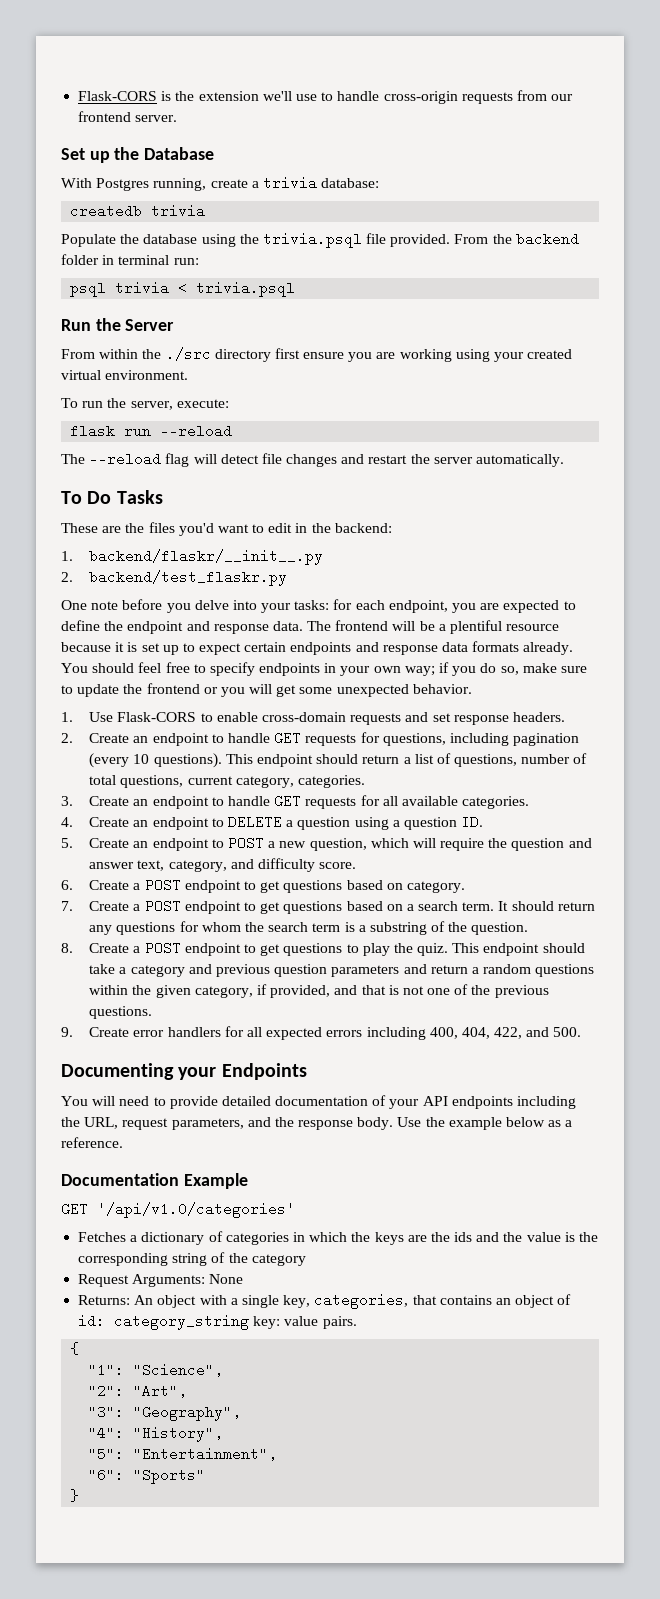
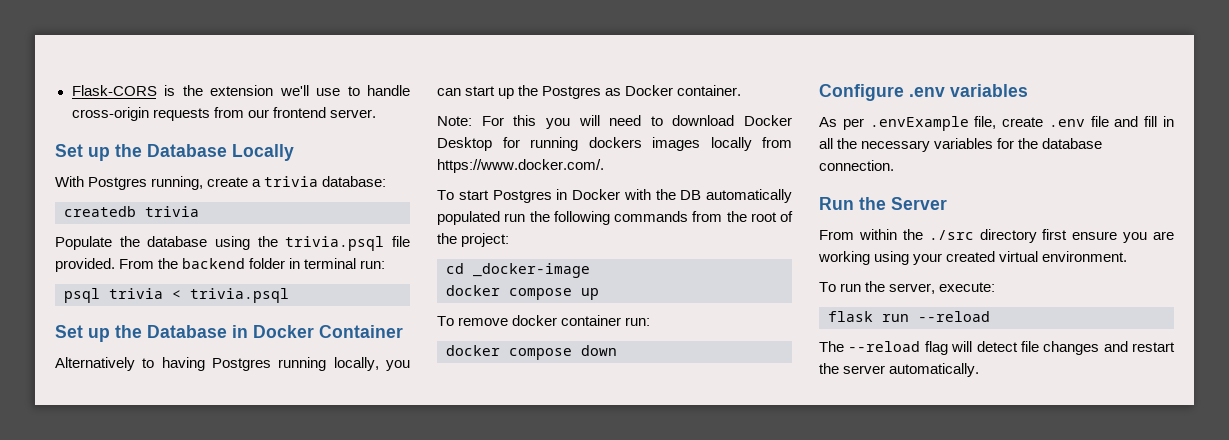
(215, 153) none -> [232,144,294,161] Locally
(296, 289) none -> [55,325,403,342] [55,357,410,371] [437,85,742,99] [437,115,792,129] [437,137,792,151] [437,159,604,173] [437,189,792,203] [437,211,793,225] [437,233,510,247] [446,263,590,278] [446,285,599,300] [437,315,651,326] [446,345,617,360] [819,84,1028,101] [819,116,1174,131] [819,138,1103,152] [819,160,894,171] // Set up the Database in Docker Container // Alternatively to having Postgres running locally, you can start up the Postgres as Docker container. // Note: For this you will need to download Docker Desktop for running dockers images locally from https://www.docker.com/. // To start Postgres in Docker with the DB automatically populated run the following commands from the root of the project: // cd _docker-image // docker compose up // To remove docker container run: // docker compose down // Configure .env variables // As per .envExample file, create .env file and fill in all the necessary variables for the database connection.
[61,490,163,504] [61,522,392,536] [61,549,324,565] [61,570,288,586] [61,599,576,613] [61,620,560,634] [61,641,574,655] [61,662,587,676] [61,683,472,697] [61,712,565,725] [61,731,580,746] [89,753,588,768] [89,775,365,788] [61,794,530,809] [61,815,484,830] [61,836,592,851] [89,858,357,872] [61,878,465,893] [61,899,595,914] [89,921,529,935] [61,941,585,956] [89,964,595,977] [89,984,549,998] [89,1006,153,1019] [61,1026,582,1040] [61,1063,307,1080] [61,1095,577,1109] [61,1117,573,1130] [61,1137,123,1148] [61,1173,248,1189] [61,1202,295,1218] [78,1231,599,1245] [78,1252,306,1266] [78,1274,244,1287] [78,1293,572,1309] [78,1314,357,1330] [70,1342,80,1355] [88,1363,224,1377] [88,1384,188,1398] [88,1405,242,1421] [88,1426,224,1442] [88,1447,278,1461] [88,1468,206,1484] [70,1489,80,1502] // To Do Tasks // These are the files you'd want to edit in the backend: // 1. backend/flaskr/__init__.py // 2. backend/test_flaskr.py // One note before you delve into your tasks: for each endpoint, you are expected to define the endpoint and response data. The frontend will be a plentiful resource because it is set up to expect certain endpoints and response data formats already. You should feel free to specify endpoints in your own way; if you do so, make sure to update the frontend or you will get some unexpected behavior. // 1. Use Flask-CORS to enable cross-domain requests and set response headers. // 2. Create an endpoint to handle GET requests for questions, including pagination (every 10 questions). This endpoint should return a list of questions, number of total questions, current category, categories. // 3. Create an endpoint to handle GET requests for all available categories. // 4. Create an endpoint to DELETE a question using a question ID. // 5. Create an endpoint to POST a new question, which will require the question and answer text, category, and difficulty score. // 6. Create a POST endpoint to get questions based on category. // 7. Create a POST endpoint to get questions based on a search term. It should return any questions for whom the search term is a substring of the question. // 8. Create a POST endpoint to get questions to play the quiz. This endpoint should take a category and previous question parameters and return a random questions within the given category, if provided, and that is not one of the previous questions. // 9. Create error handlers for all expected errors including 400, 404, 422, and 500. // Documenting your Endpoints // You will need to provide detailed documentation of your API endpoints including the URL, request parameters, and the response body. Use the example below as a reference. // Documentation Example // GET '/api/v1.0/categories' // Fetches a dictionary of categories in which the keys are the ids and the value is the corresponding string of the category // Request Arguments: None // Returns: An object with a single key, categories, that contains an object of id: category_string key: value pairs. // { // "1": "Science", // "2": "Art", // "3": "Geography", // "4": "History", // "5": "Entertainment", // "6": "Sports" // } -> (980, 370) none

